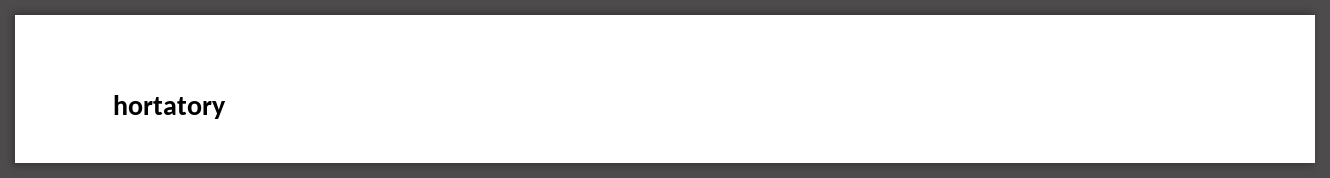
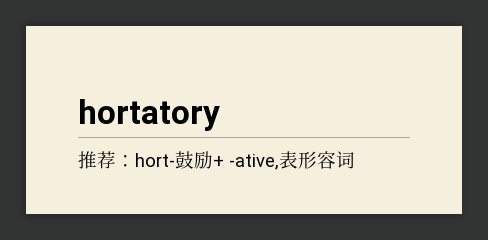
(226, 107) none -> [78,151,355,170] // 推荐：hort-鼓励+ -ative,表形容词

